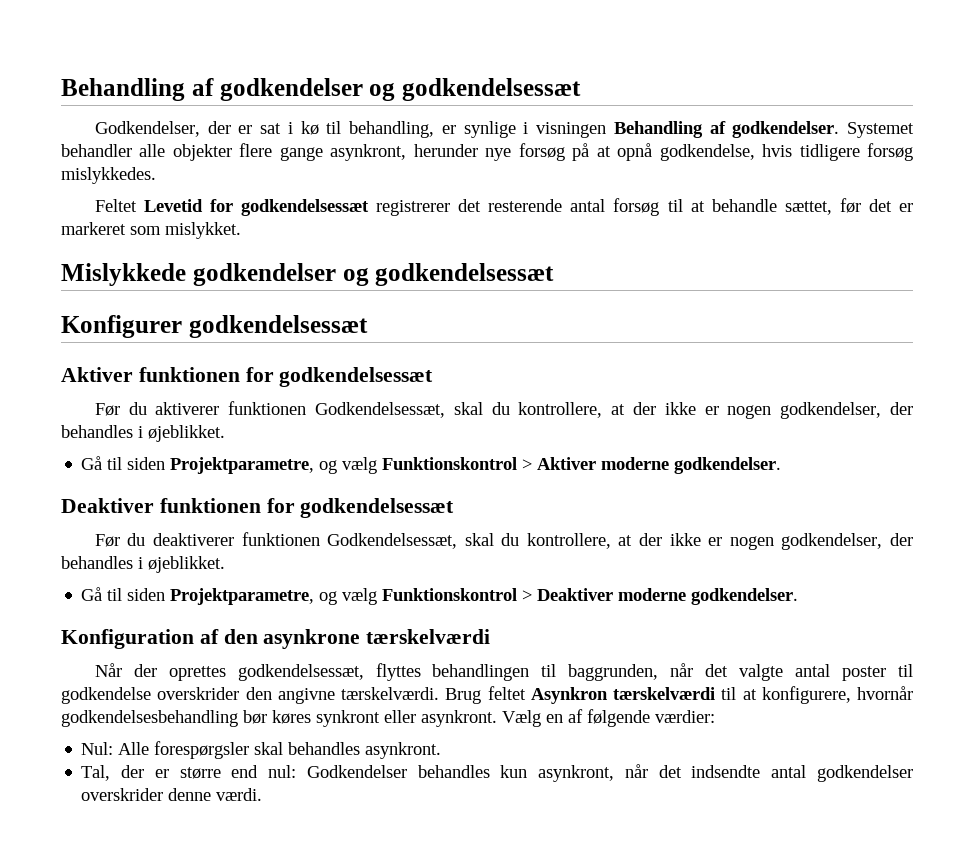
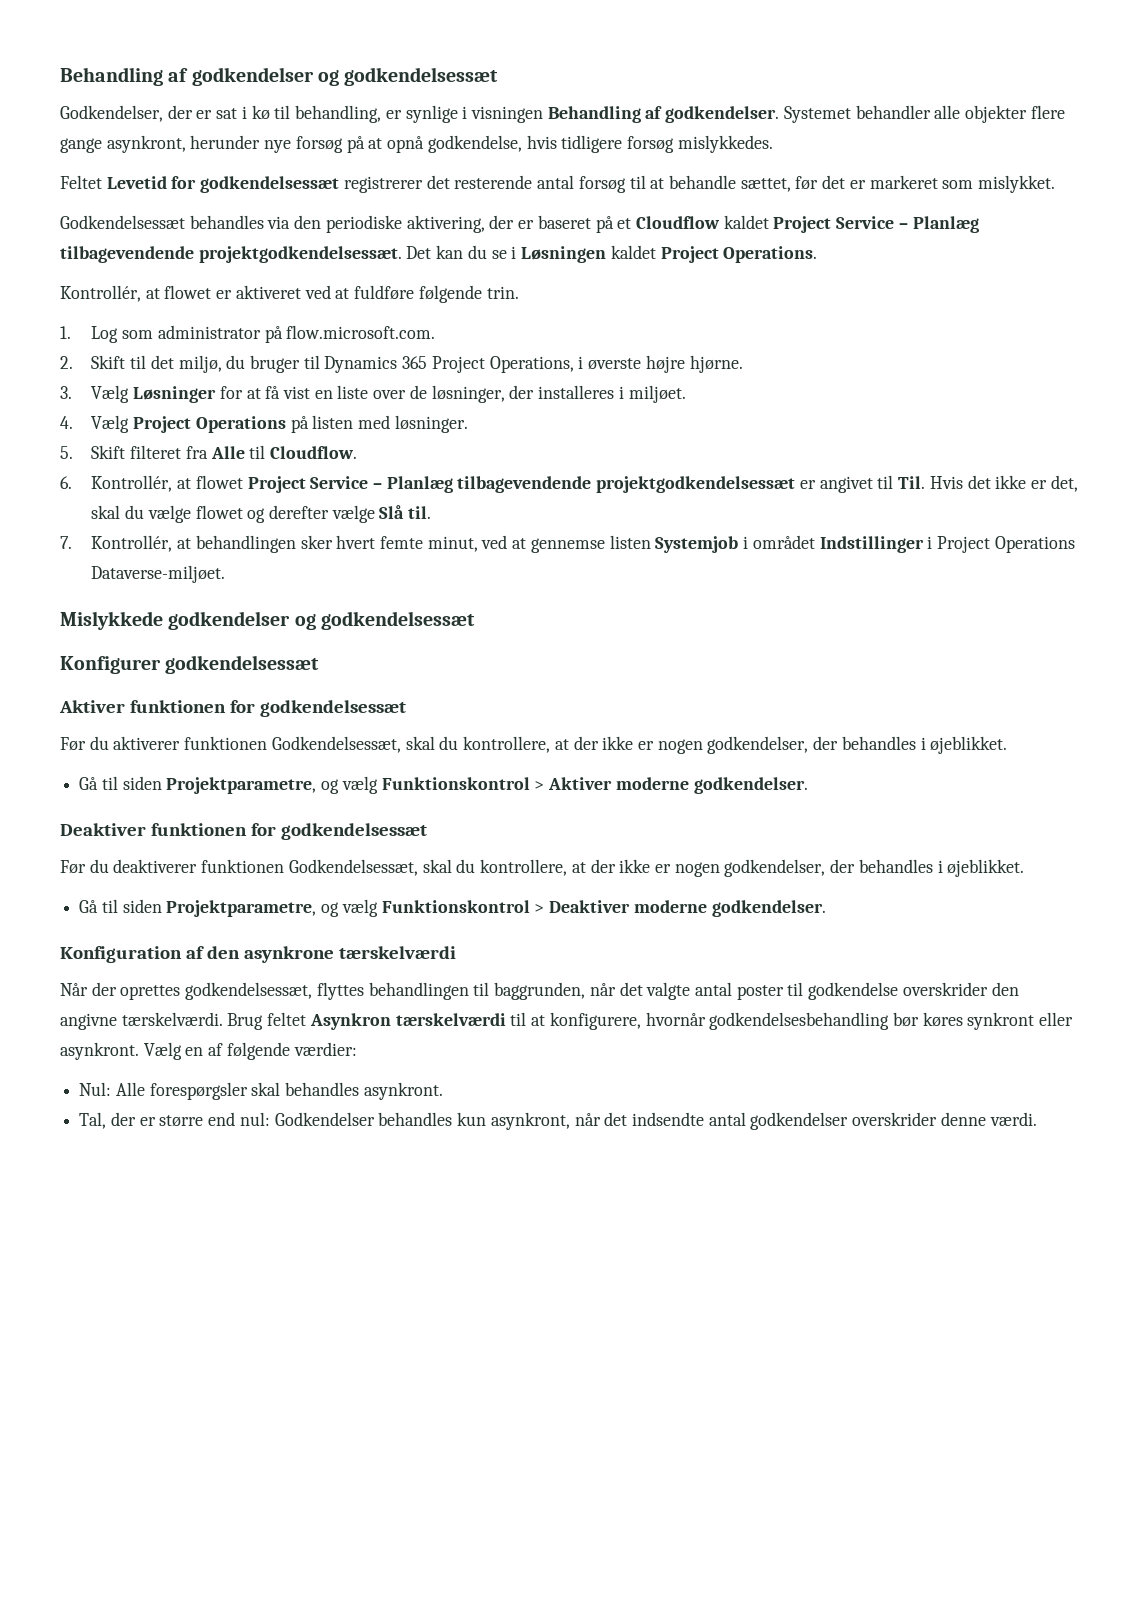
(241, 230) none -> [60,215,979,233] [60,245,818,263] [60,285,519,303] [60,325,436,343] [60,355,743,373] [60,385,686,403] [60,415,468,433] [60,445,357,459] [60,475,1078,493] [91,505,432,523] [60,535,1075,553] [91,565,226,583] // Godkendelsessæt behandles via den periodiske aktivering, der er baseret på et Cloudflow kaldet Project Service – Planlæg tilbagevendende projektgodkendelsessæt. Det kan du se i Løsningen kaldet Project Operations. // Kontrollér, at flowet er aktiveret ved at fuldføre følgende trin. // 1. Log som administrator på flow.microsoft.com. // 2. Skift til det miljø, du bruger til Dynamics 365 Project Operations, i øverste højre hjørne. // 3. Vælg Løsninger for at få vist en liste over de løsninger, der installeres i miljøet. // 4. Vælg Project Operations på listen med løsninger. // 5. Skift filteret fra Alle til Cloudflow. // 6. Kontrollér, at flowet Project Service – Planlæg tilbagevendende projektgodkendelsessæt er angivet til Til. Hvis det ikke er det, skal du vælge flowet og derefter vælge Slå til. // 7. Kontrollér, at behandlingen sker hvert femte minut, ved at gennemse listen Systemjob i området Indstillinger i Project Operations Dataverse-miljøet.

